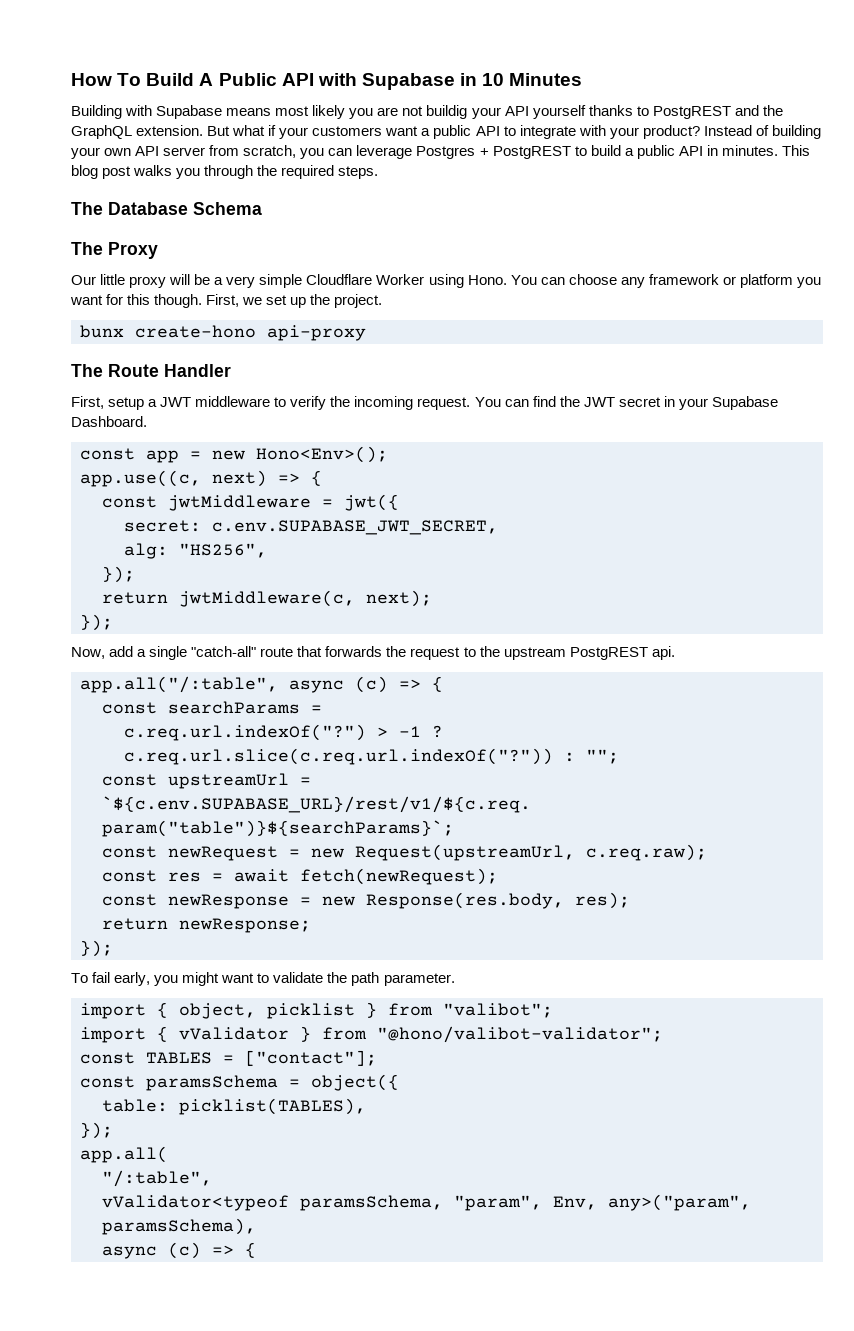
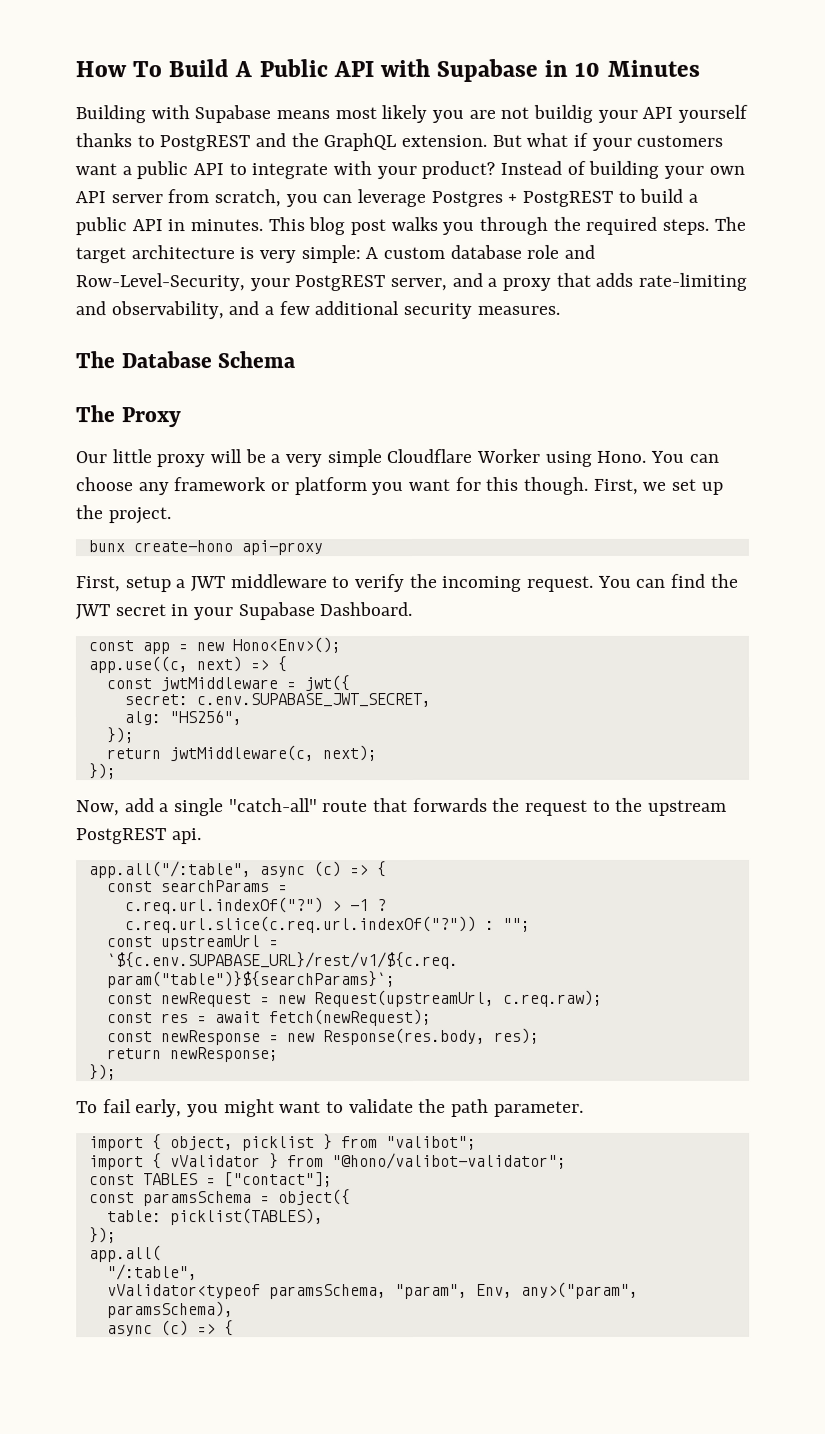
(379, 172) none -> [713,216,746,231] [75,244,596,264] [75,272,748,292] [75,301,560,320] The target architecture is very simple: A custom database role and Row-Level-Security, your PostgREST server, and a proxy that adds rate-limiting and observability, and a few additional security measures.
[71,364,231,377] // The Route Handler -> (323, 548) none

